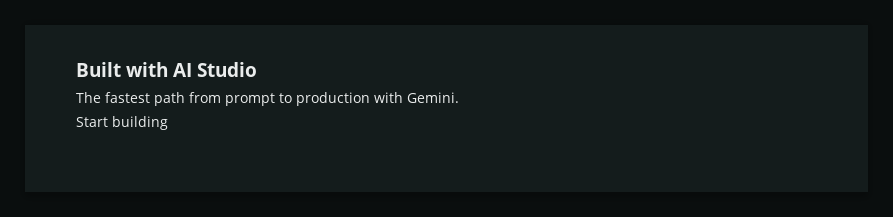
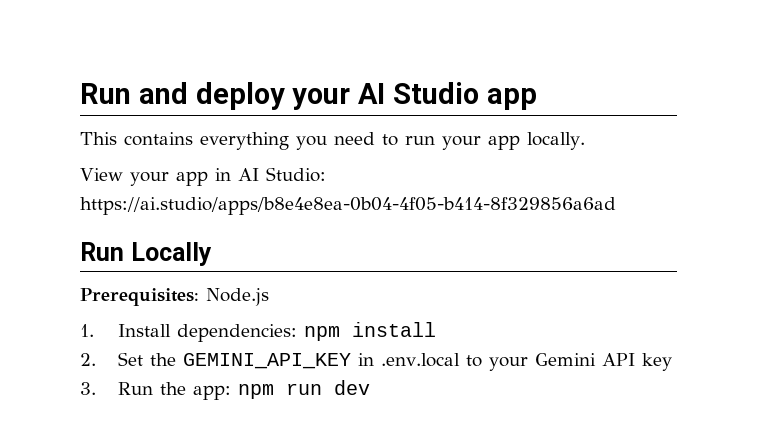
[76,62,258,77] [76,92,459,106] [76,116,168,130] Built with AI Studio // The fastest path from prompt to production with Gemini. // Start building -> [80,82,537,110] [80,132,585,150] [80,167,326,186] [80,197,616,215] [80,242,212,266] [80,288,269,306] [80,322,436,342] [80,352,672,371] [80,380,370,400] Run and deploy your AI Studio app // This contains everything you need to run your app locally. // View your app in AI Studio: https://ai.studio/apps/b8e4e8ea-0b04-4f05-b414-8f329856a6ad // Run Locally // Prerequisites: Node.js // 1. Install dependencies: npm install // 2. Set the GEMINI_API_KEY in .env.local to your Gemini API key // 3. Run the app: npm run dev

